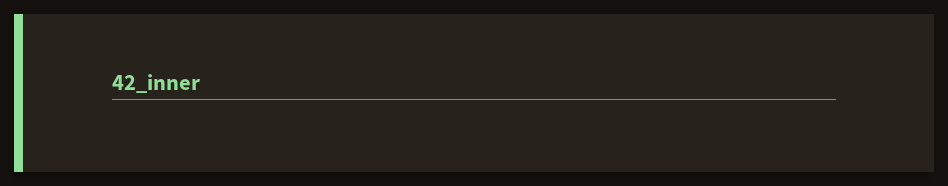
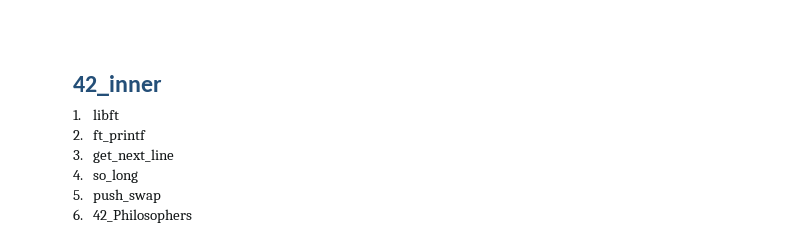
(200, 83) none -> [73,109,120,120] [73,130,147,143] [73,149,175,163] [73,169,139,183] [73,189,162,203] [73,209,193,223] // 1. libft // 2. ft_printf // 3. get_next_line // 4. so_long // 5. push_swap // 6. 42_Philosophers

